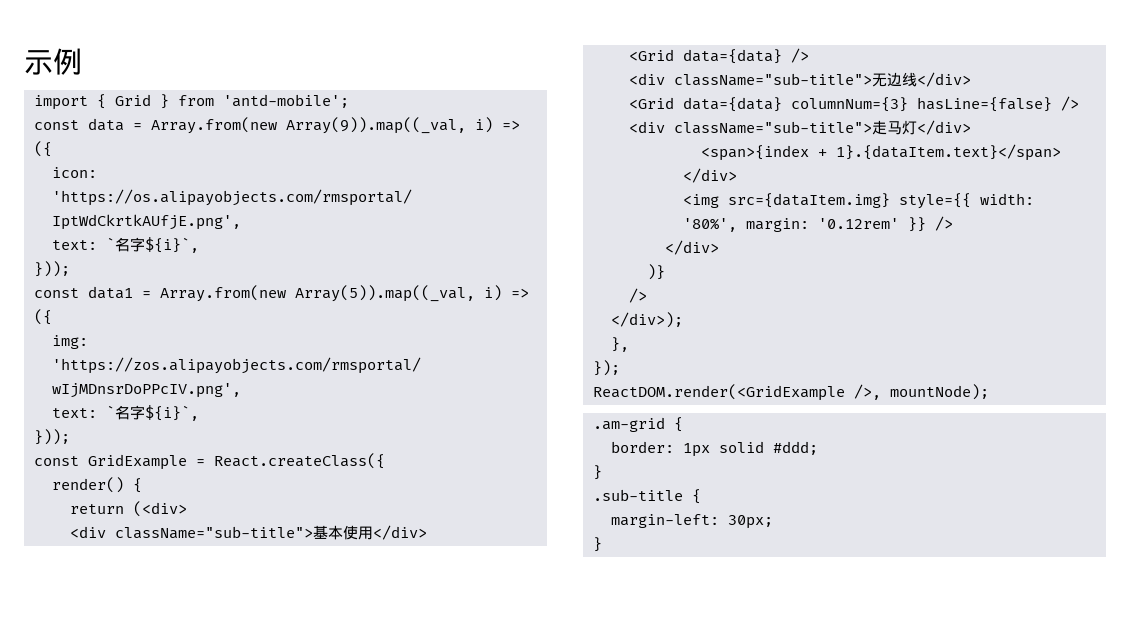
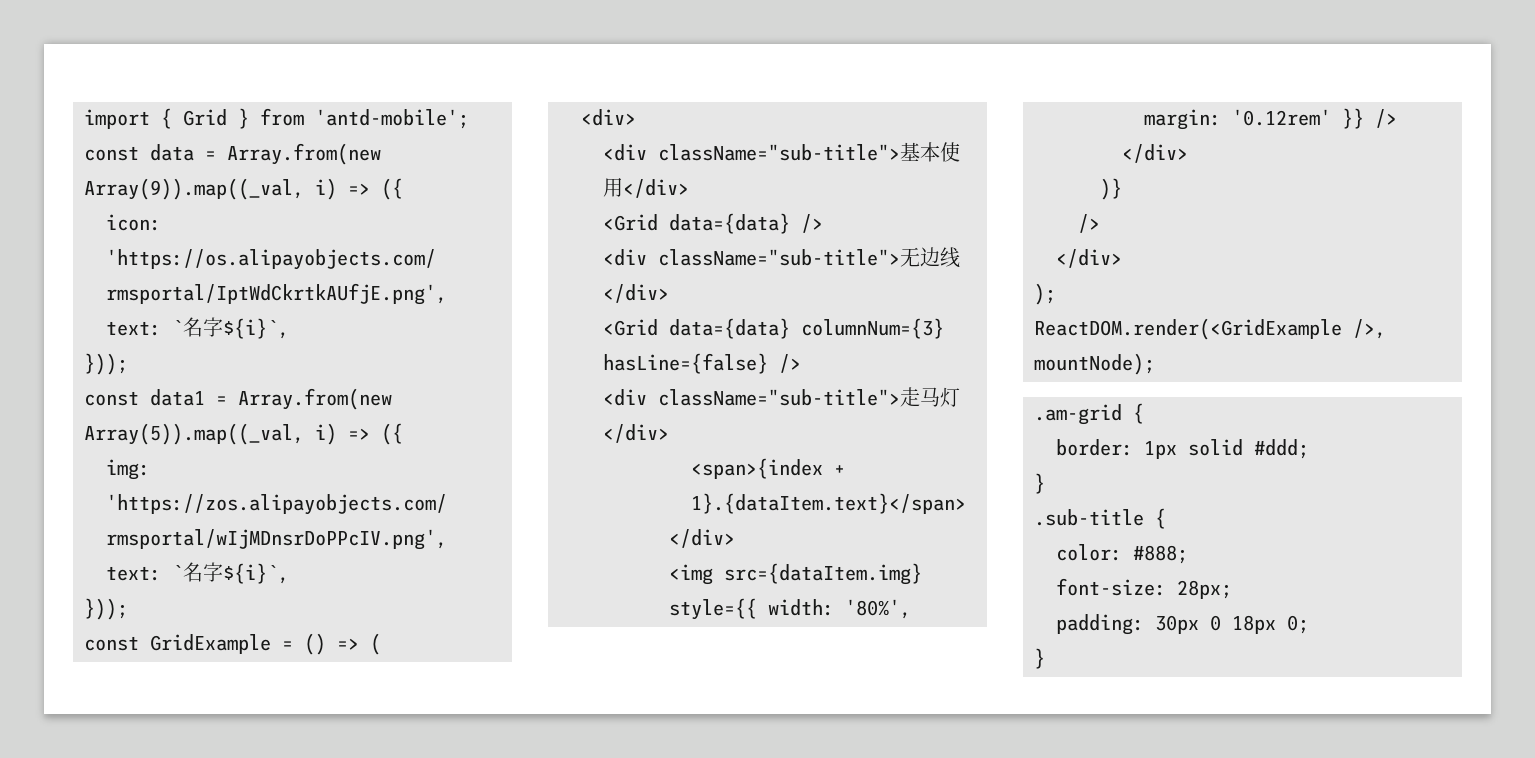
[24,48,82,75] 示例 // -> (84, 119) none
[213,453,385,469] [51,477,142,493] [69,501,187,517] React.createClass({ // render() { // return (<div> -> [304,633,382,655] [581,109,637,126] () => ( // <div>
[610,312,683,328] [610,337,629,352] [592,360,620,376] </div>); // }, // }); -> [1056,249,1123,268] [1034,283,1057,305] </div> // );
[610,514,773,529] margin-left: 30px; -> [1056,544,1189,564] [1056,578,1233,599] [1056,614,1310,635] color: #888; // font-size: 28px; // padding: 30px 0 18px 0;

